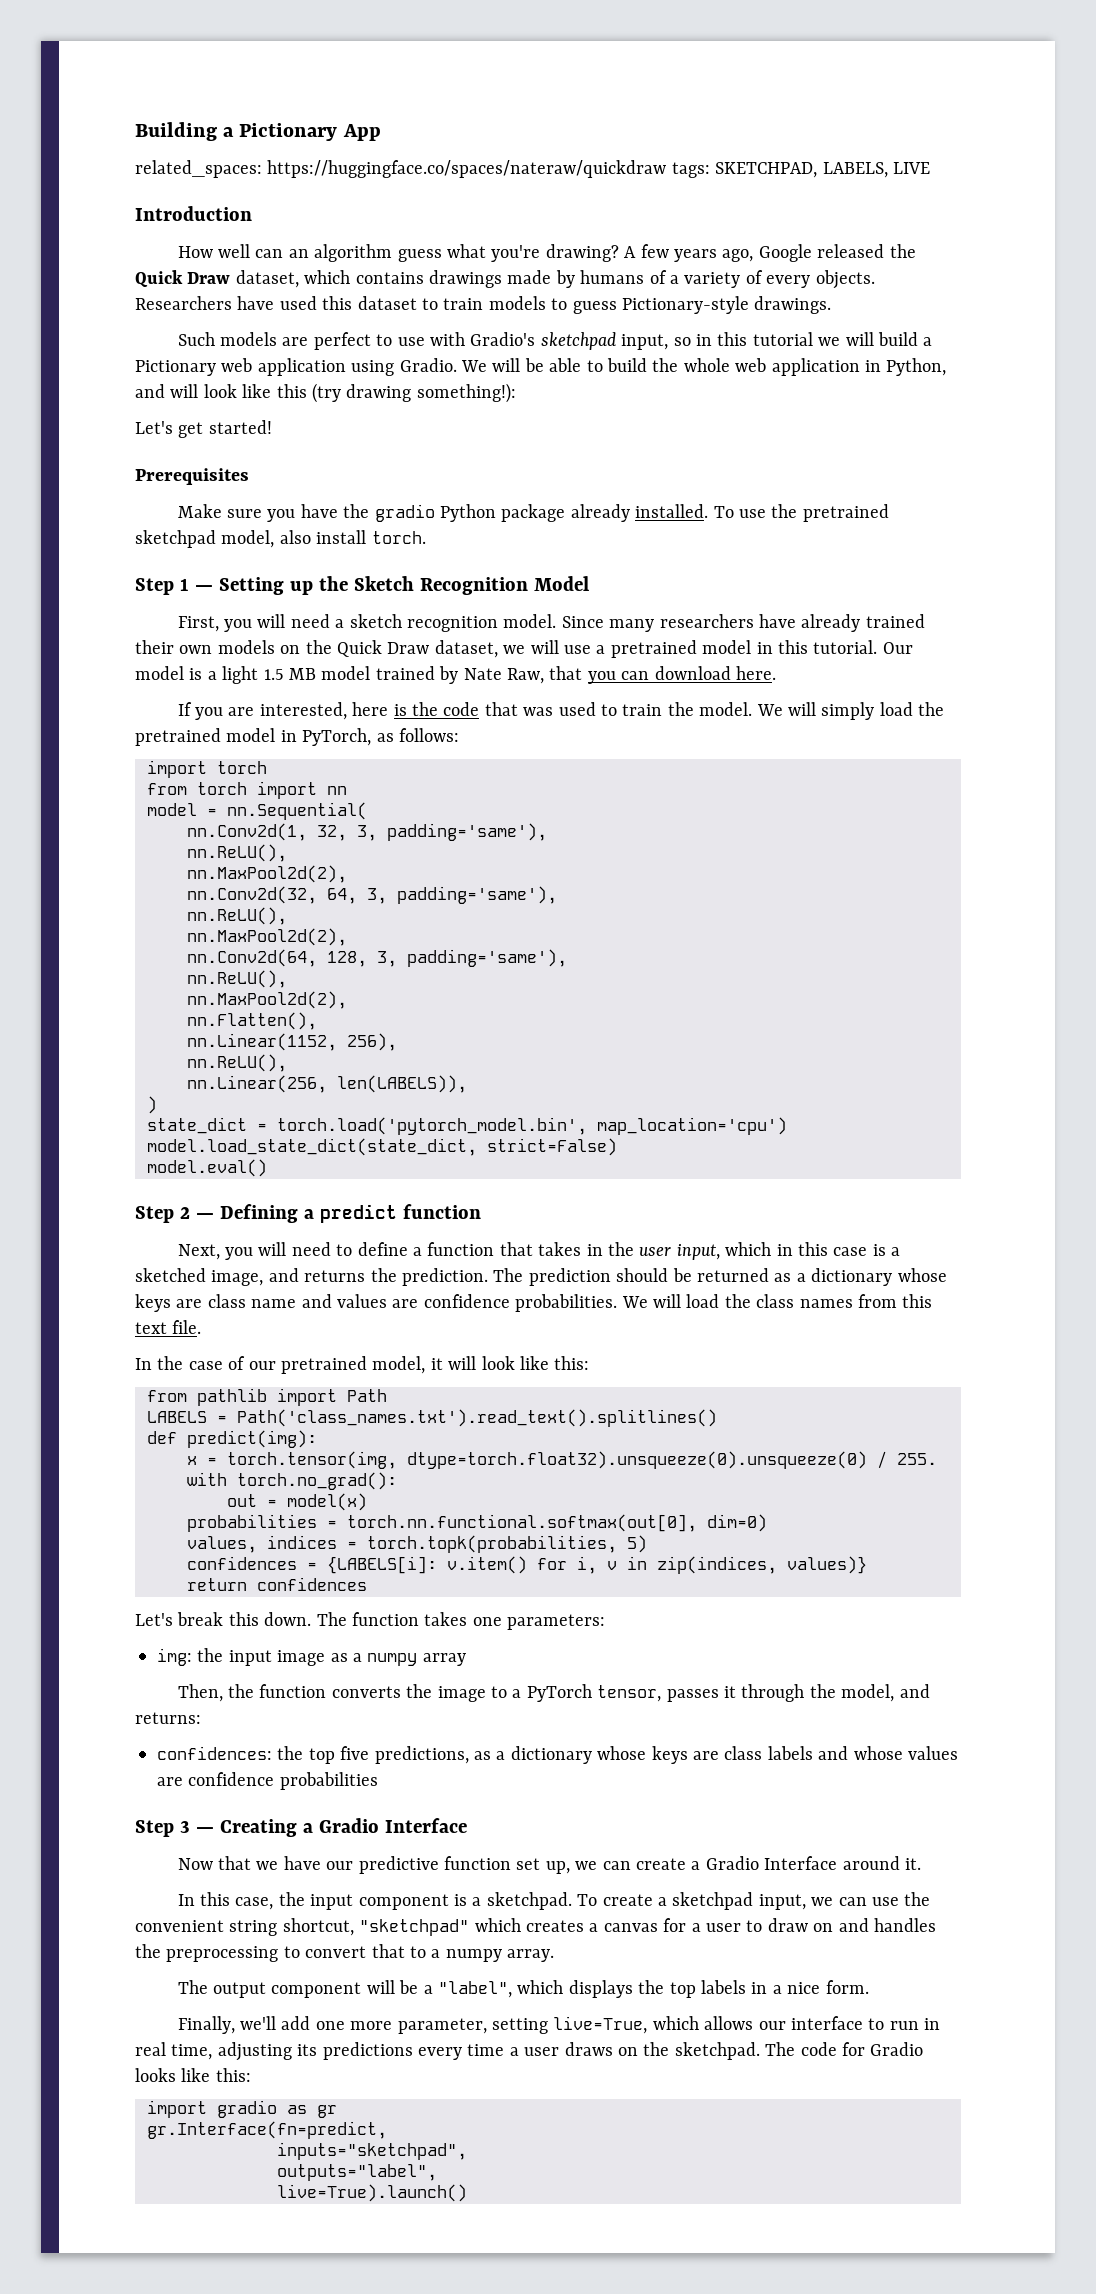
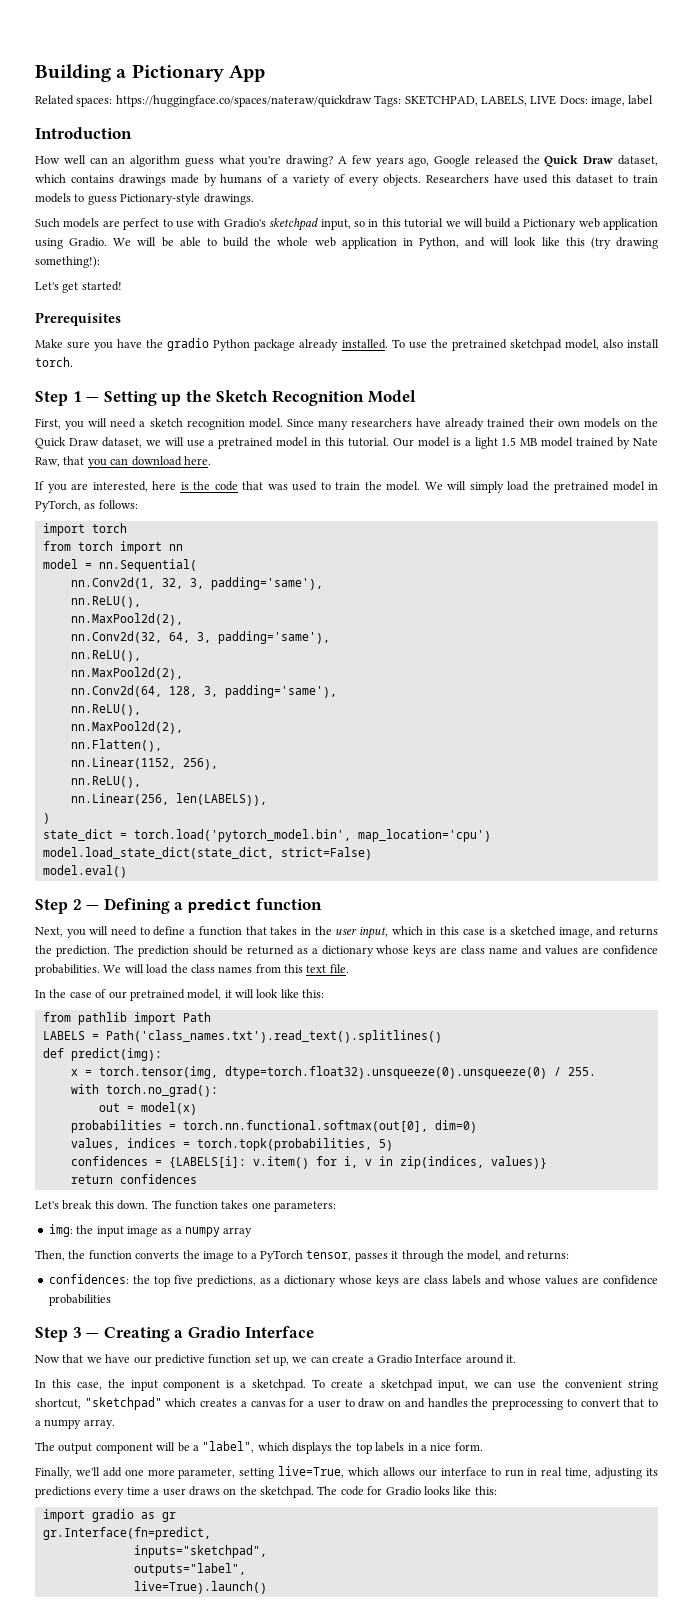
[135,160,710,178] related_spaces: https://huggingface.co/spaces/nateraw/quickdraw tags: -> [35,95,402,107] Related spaces: https://huggingface.co/spaces/nateraw/quickdraw Tags:
(930, 168) none -> [559,95,654,107] Docs: image, label

